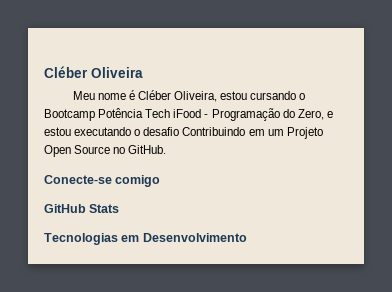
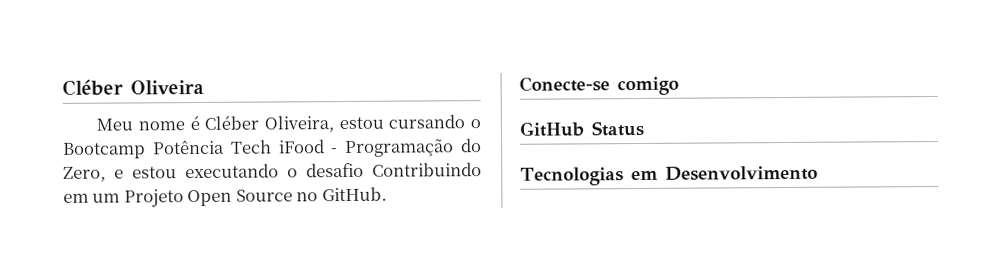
[89,204,120,213] Stats -> [591,120,644,137] Status

